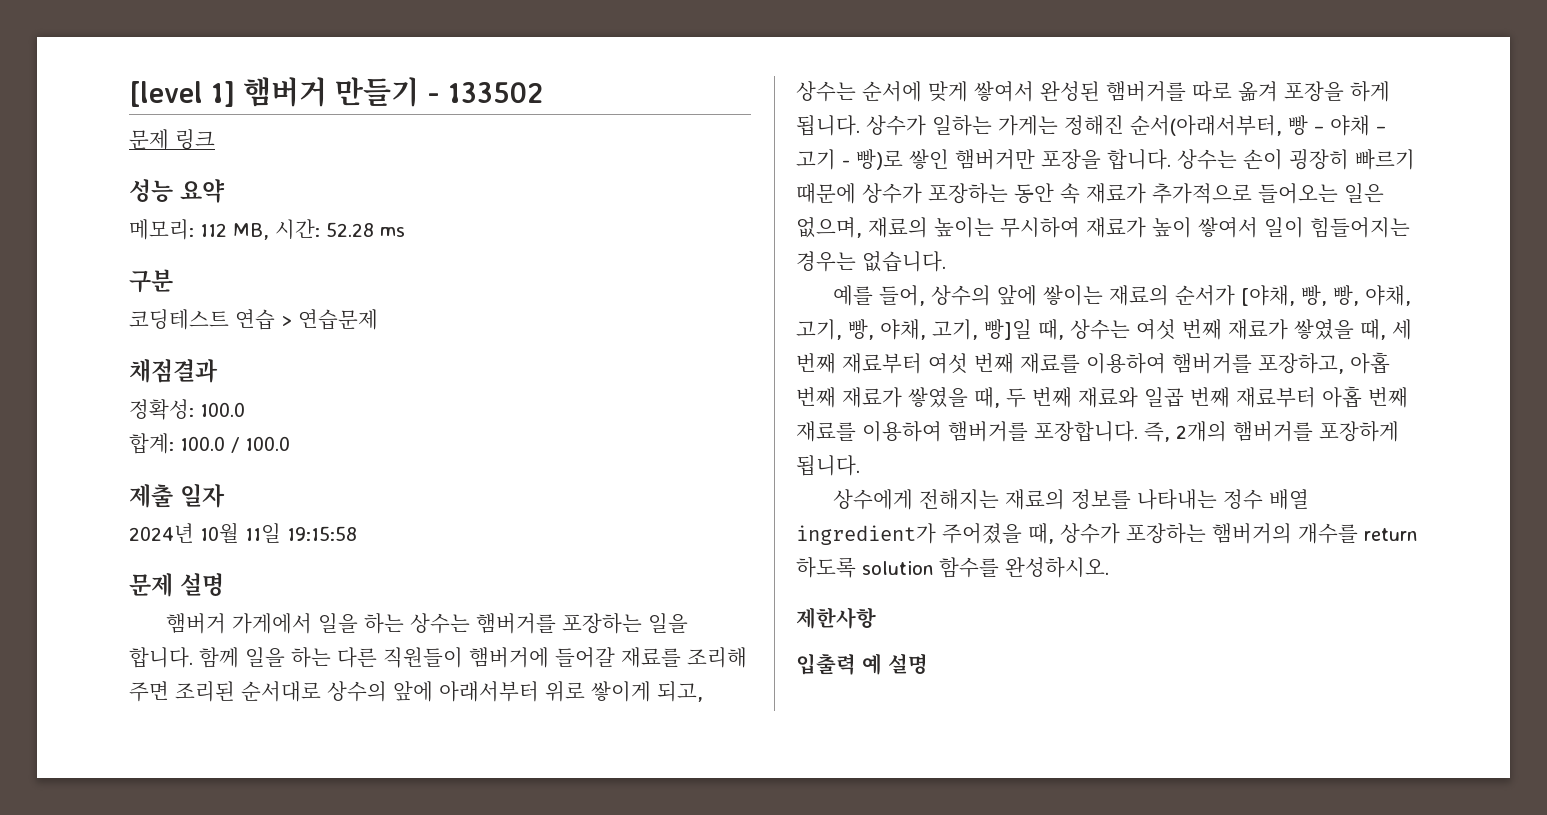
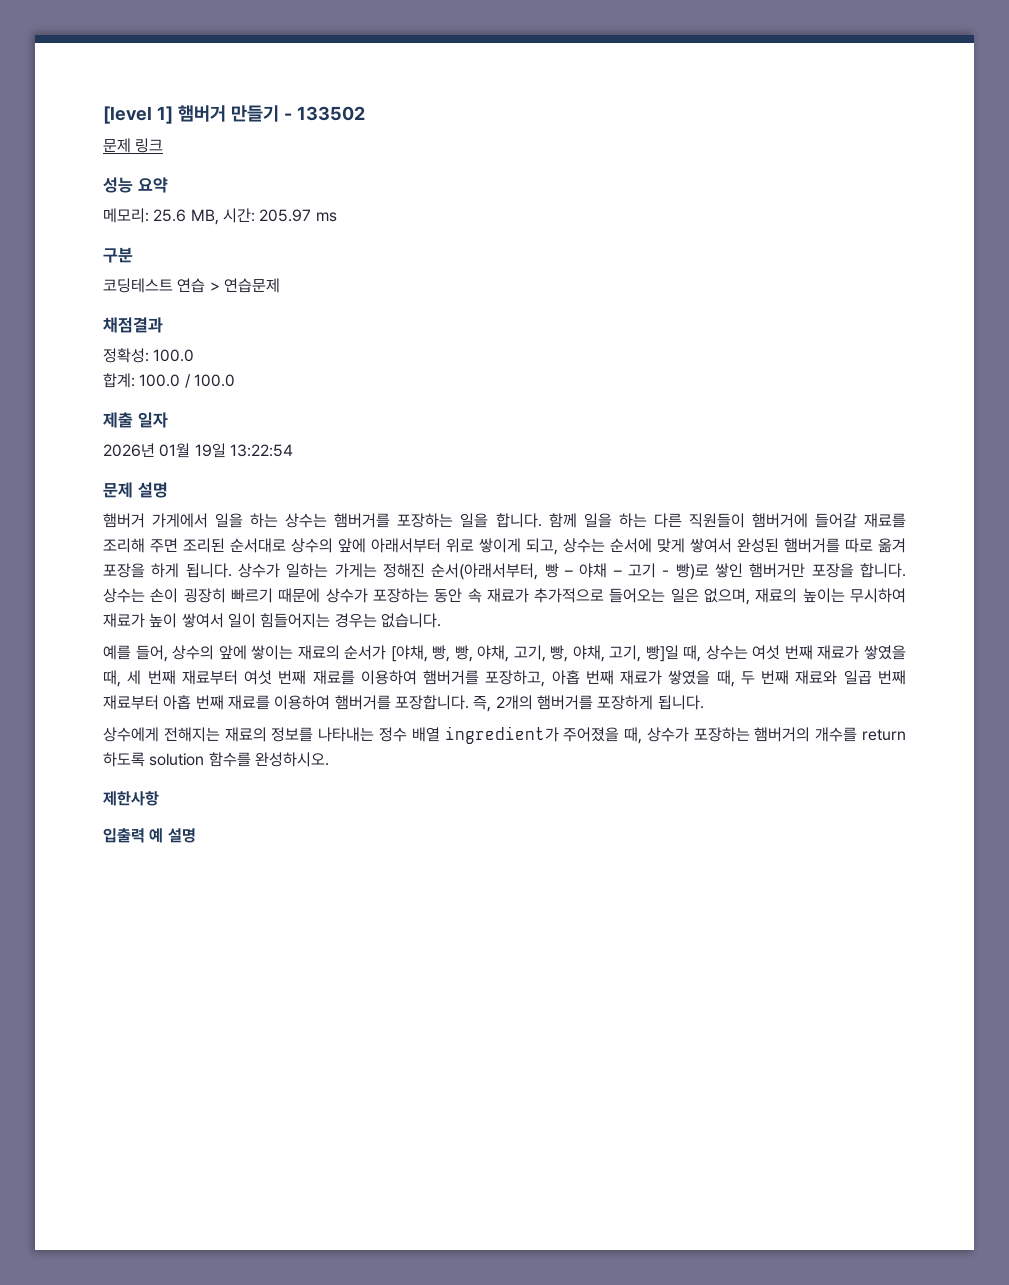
[200,223,227,237] 112 -> [153,209,187,222] 25.6
[326,222,374,237] 52.28 -> [259,209,312,222] 205.97
[129,522,357,543] 2024년 10월 11일 19:15:58 -> [103,443,293,458] 2026년 01월 19일 13:22:54

